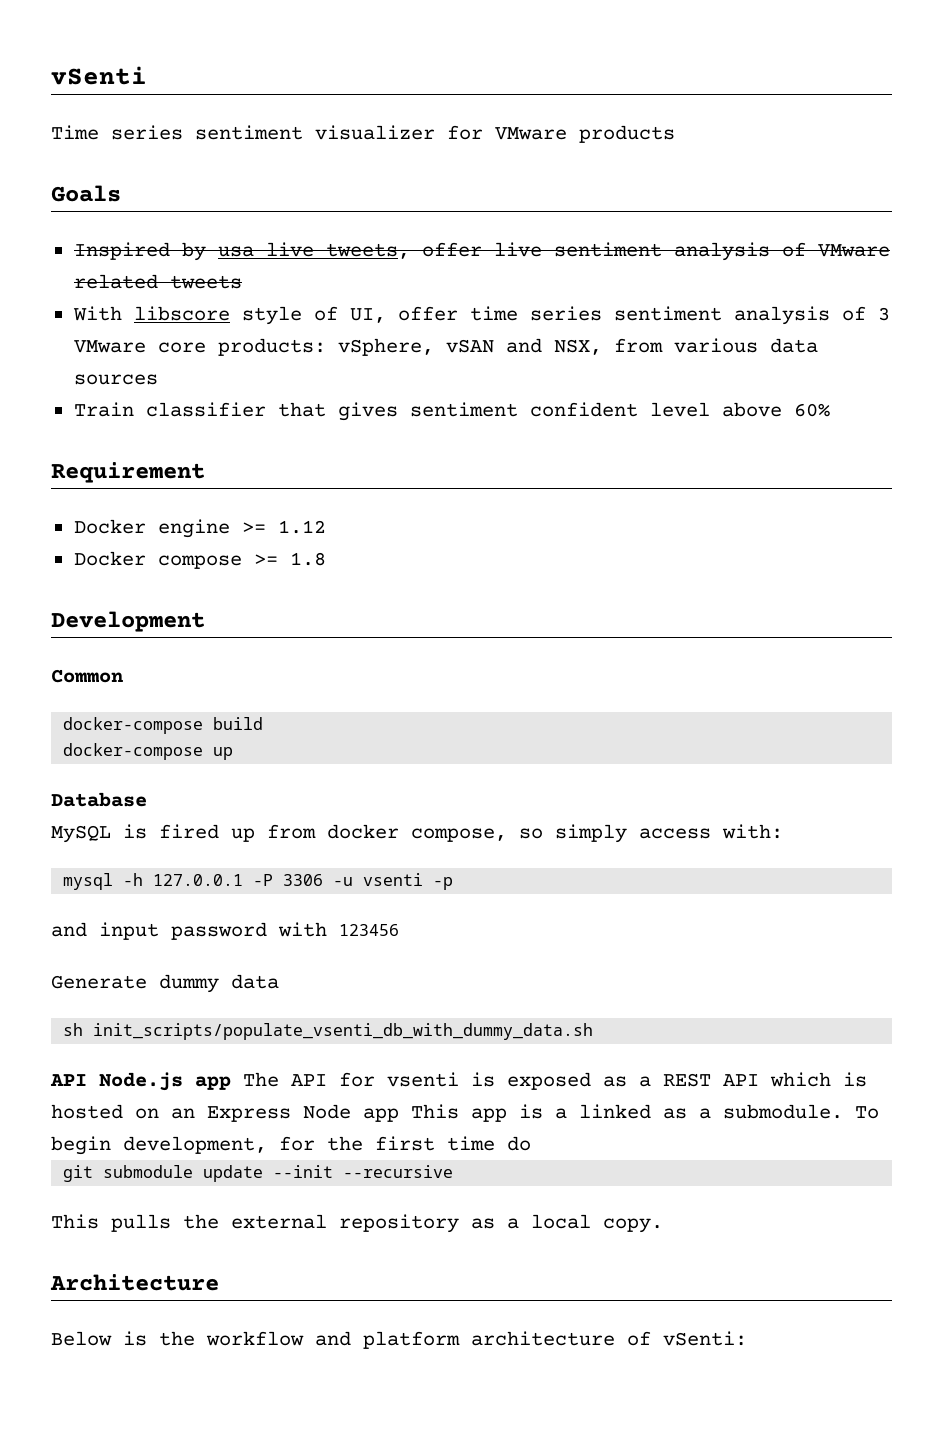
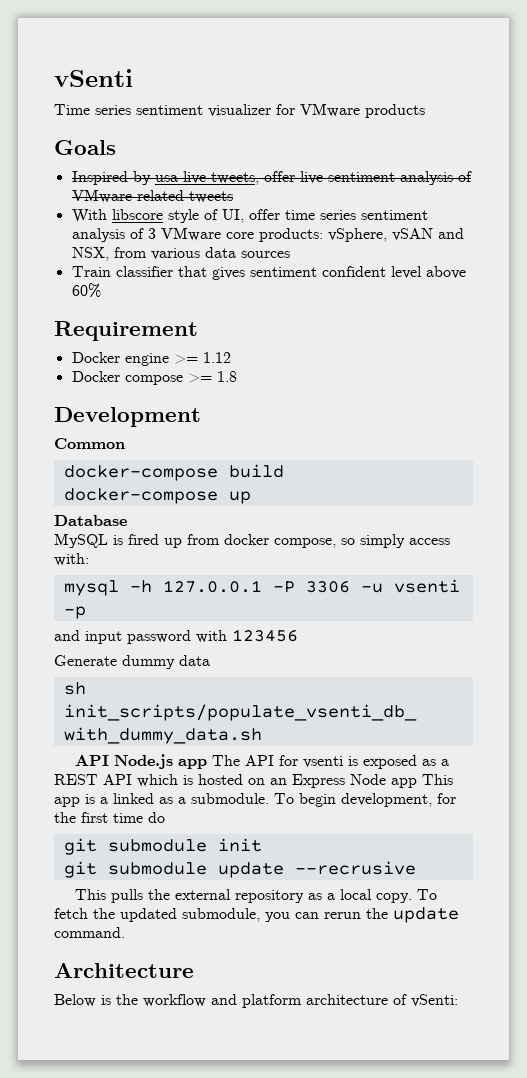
(531, 1143) none -> [63,838,262,855] // git submodule init
[273,1165,454,1178] --init --recursive -> [294,861,416,875] --recrusive
(663, 1225) none -> [417,889,438,900] [54,907,459,923] [54,927,125,938] To fetch the updated submodule, you can rerun the update command.

